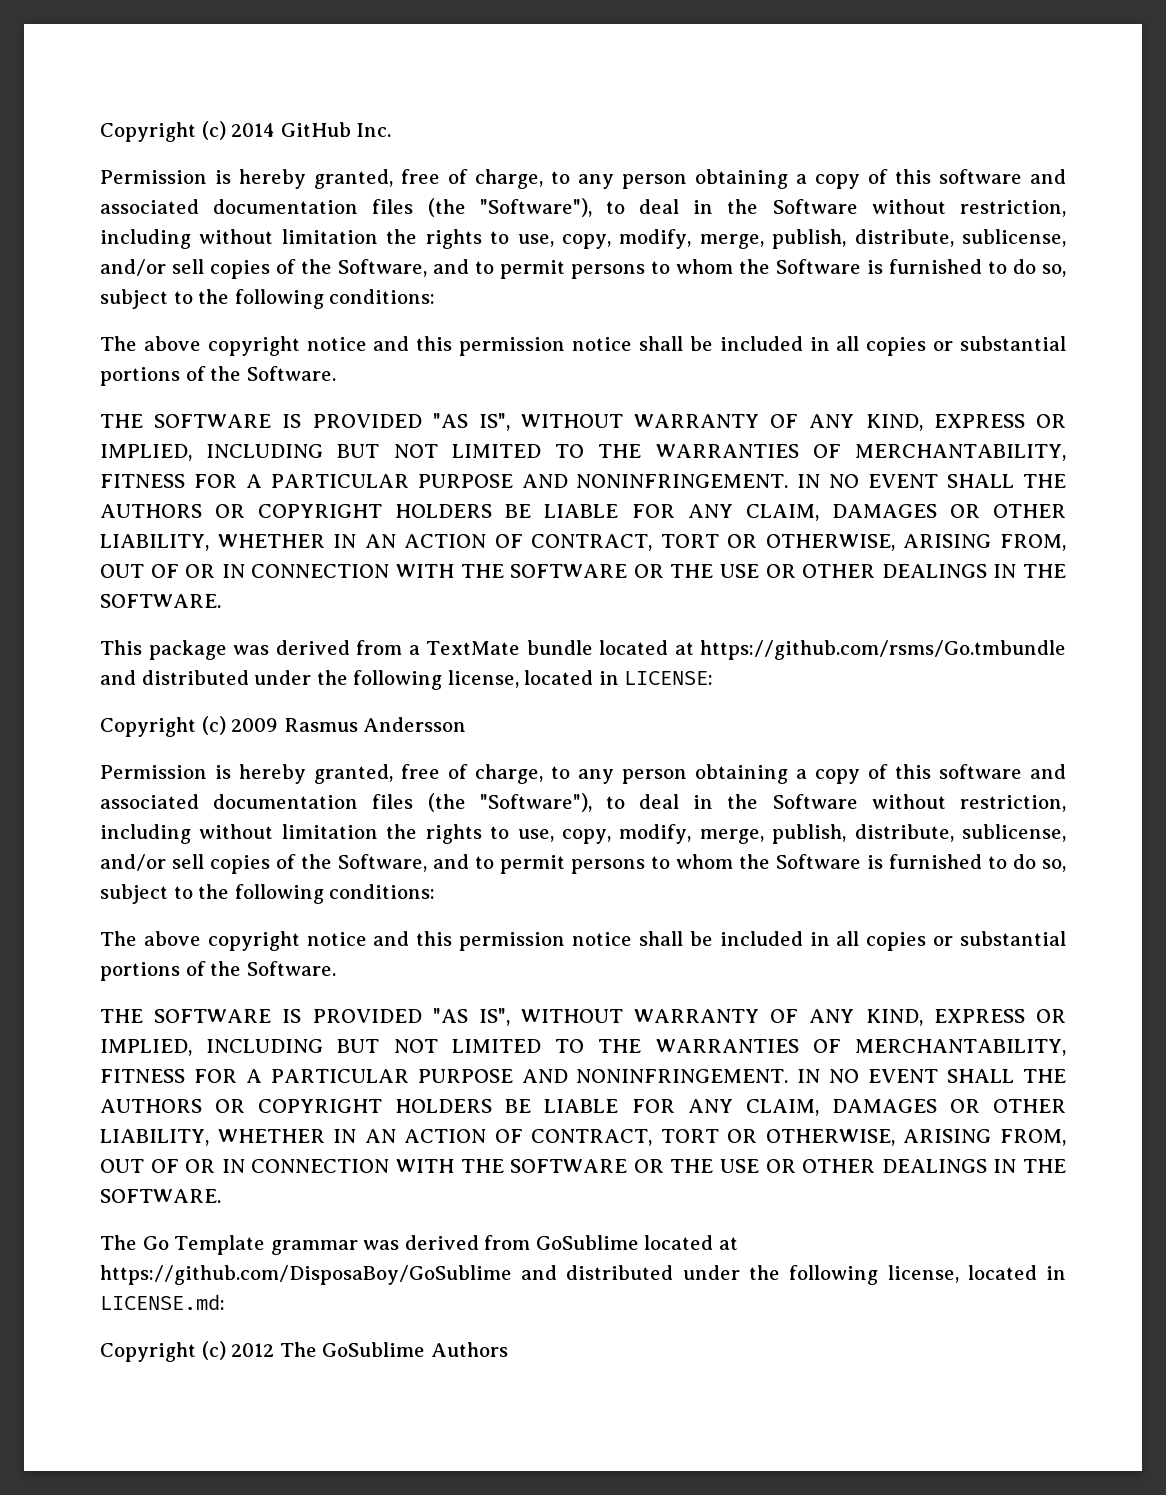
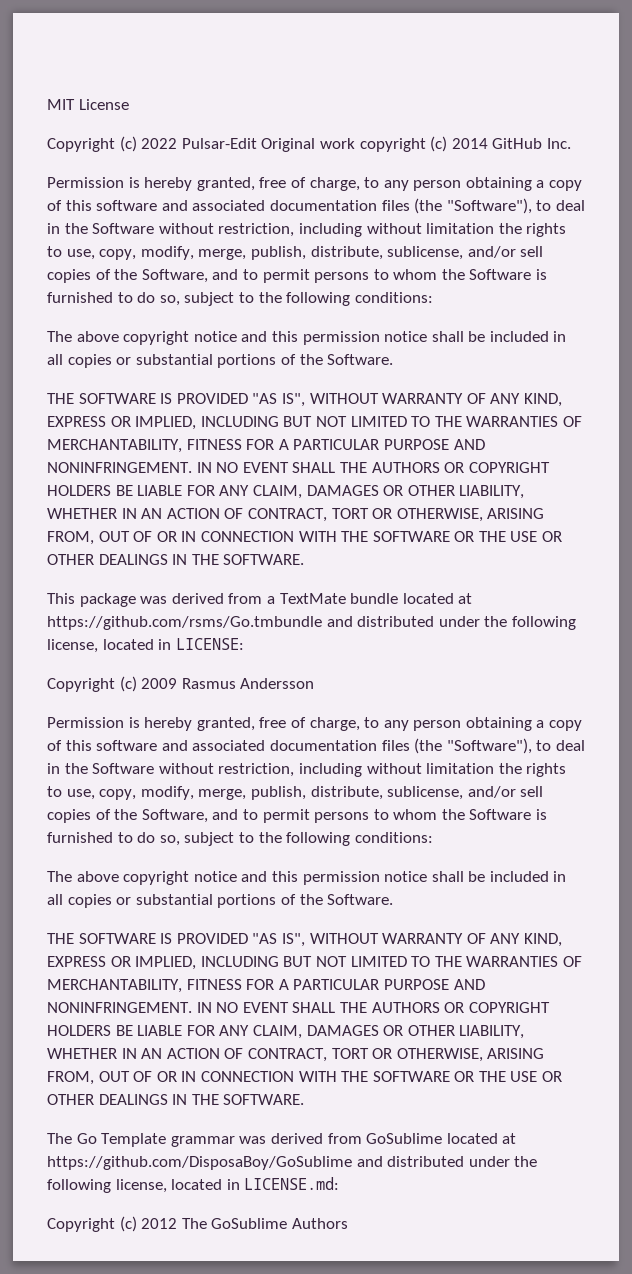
[100,122,196,142] Copyright -> [47,99,129,110] [47,136,426,152] MIT License // Copyright (c) 2022 Pulsar-Edit Original work copyright

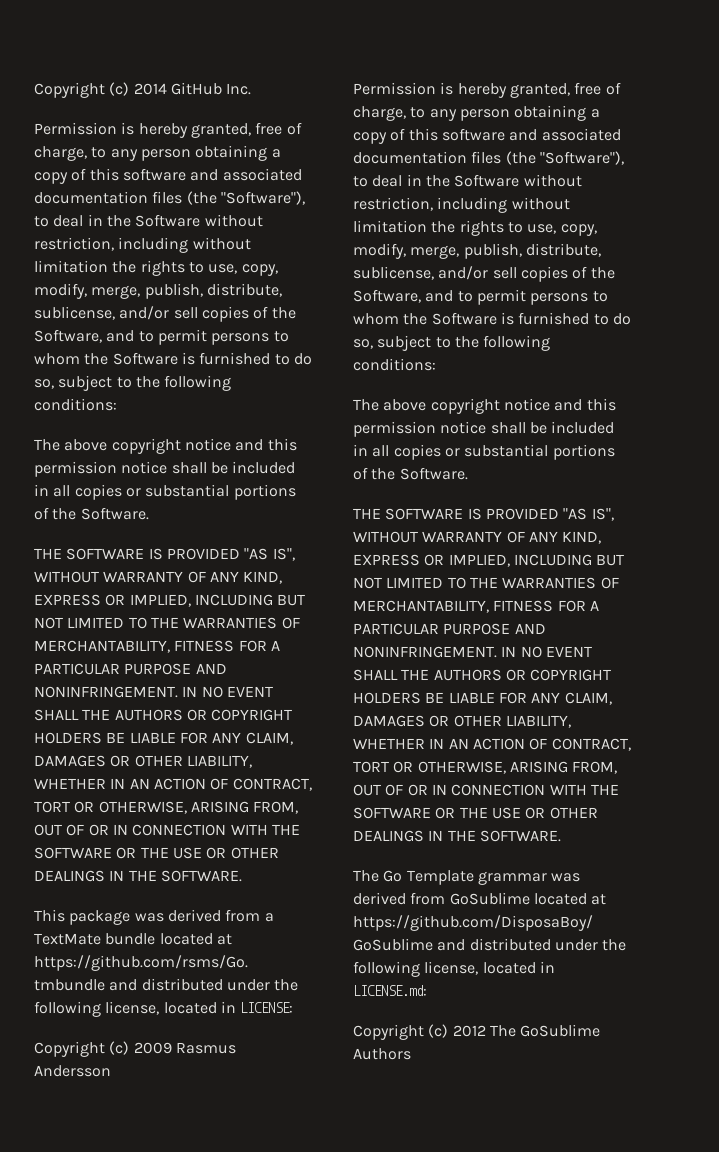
[47,99,129,110] [47,136,426,152] MIT License // Copyright (c) 2022 Pulsar-Edit Original work copyright -> [34,82,105,98] Copyright

